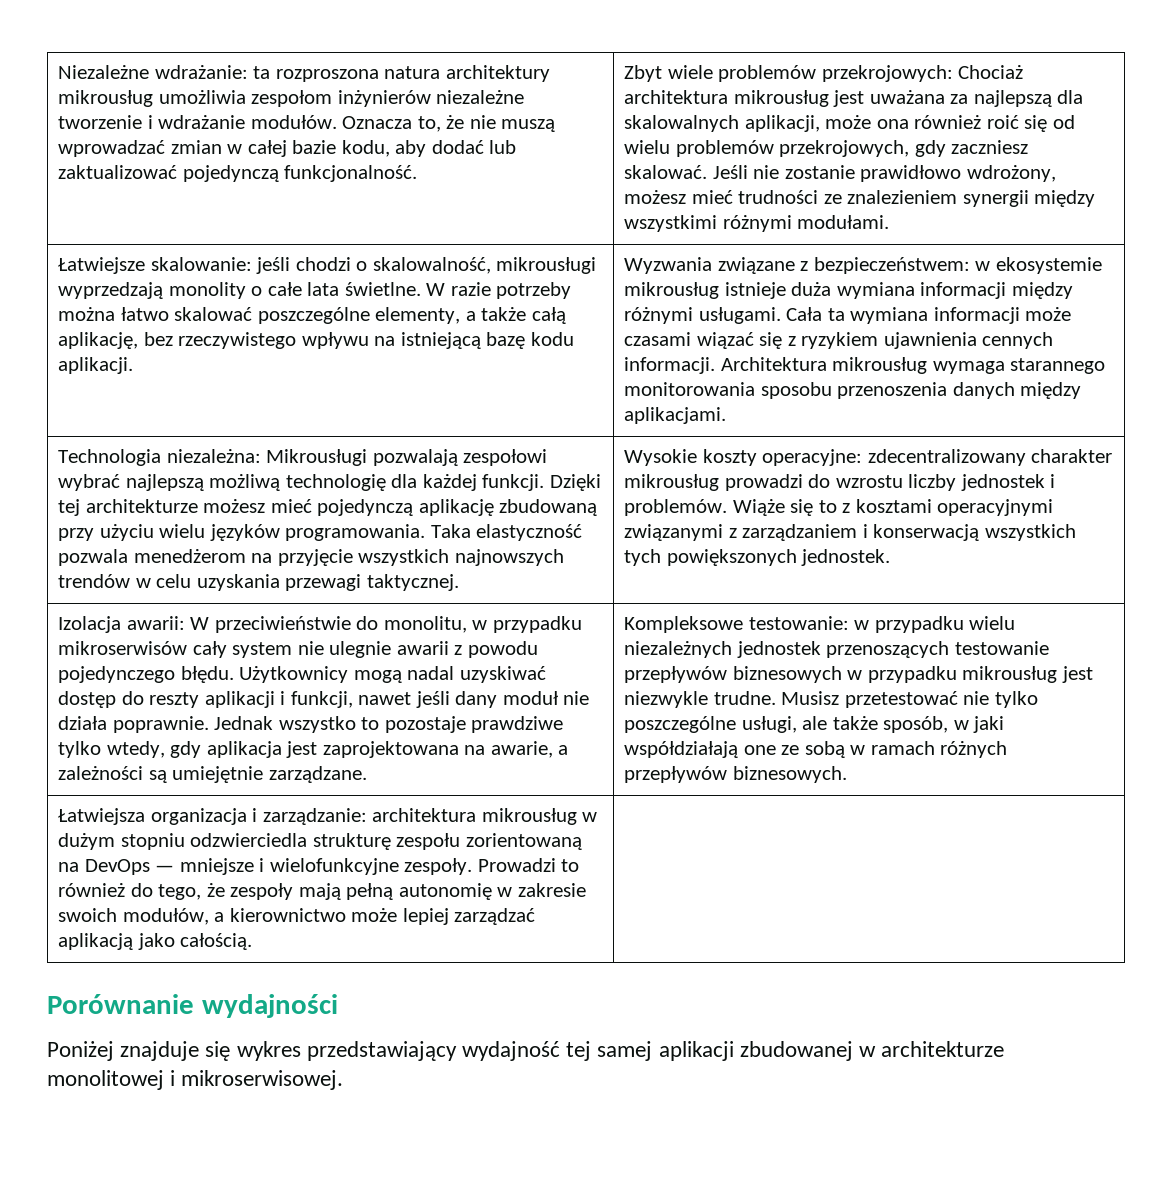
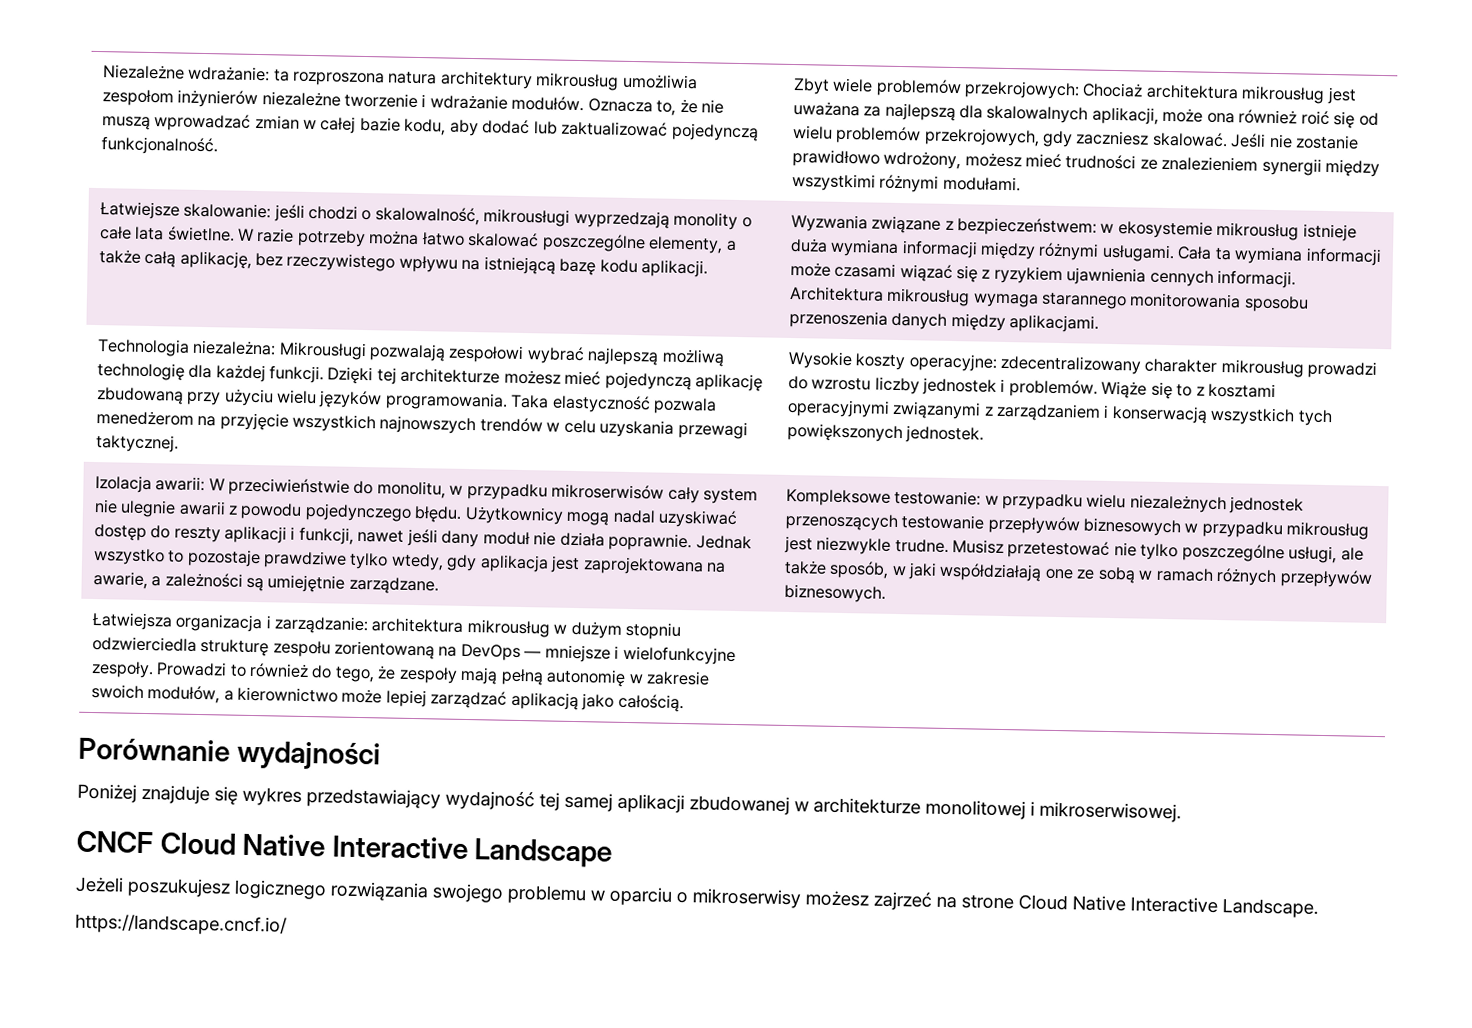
(344, 1080) none -> [76,830,613,868] [75,876,1319,918] [75,913,287,936] // CNCF Cloud Native Interactive Landscape // Jeżeli poszukujesz logicznego rozwiązania swojego problemu w oparciu o mikroserwisy możesz zajrzeć na strone Cloud Native Interactive Landscape. // https://landscape.cncf.io/

